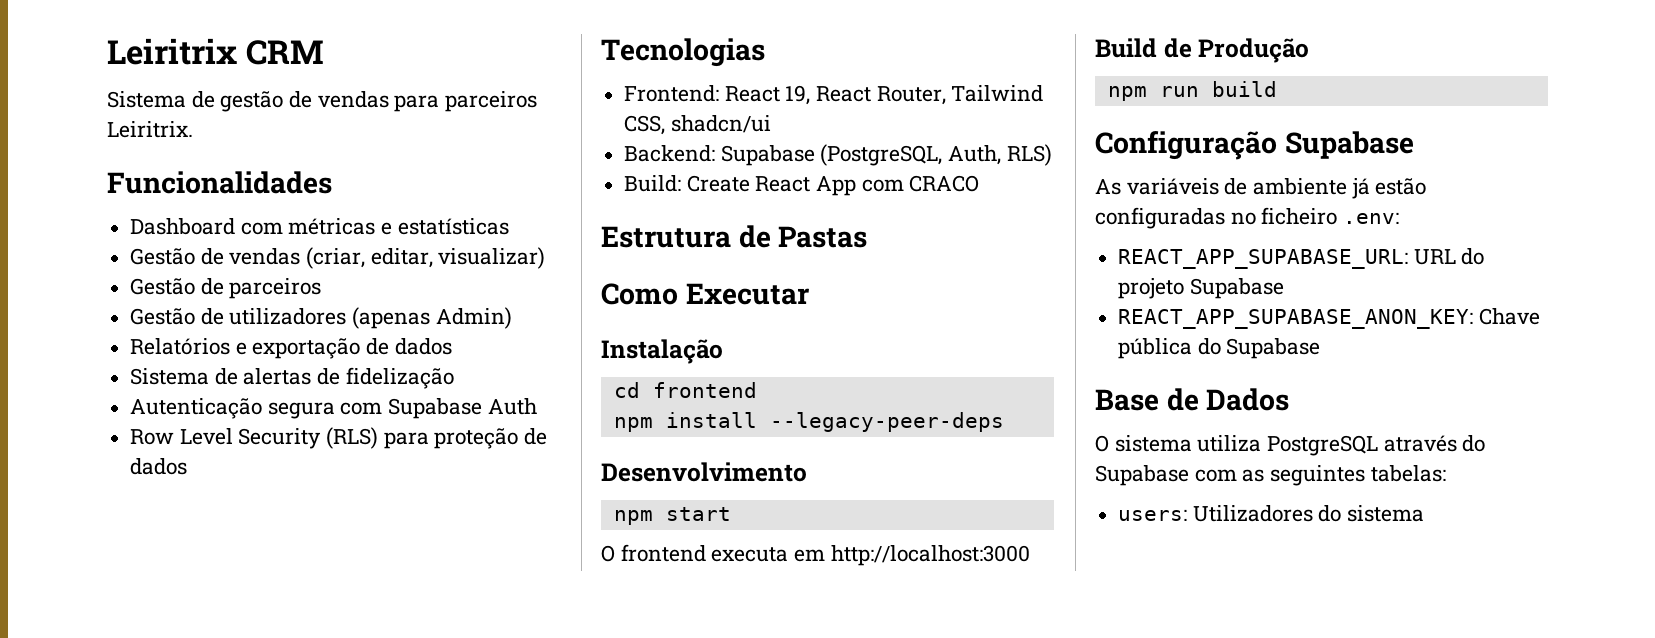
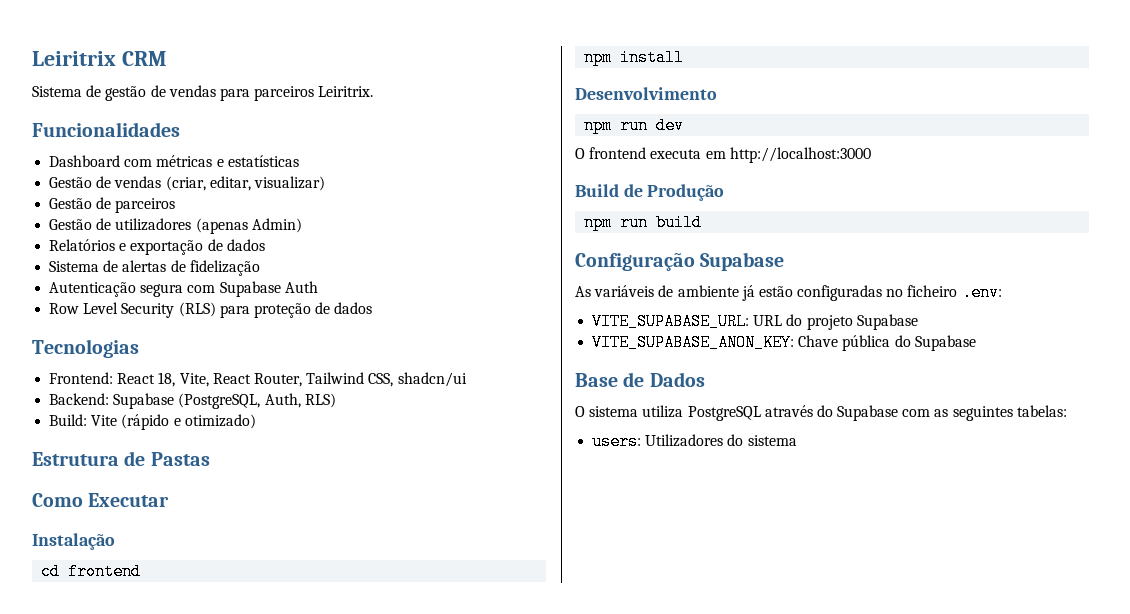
[785,85,811,105] 19, -> [158,372,209,387] 18, Vite,
[686,175,980,196] Create React App com CRACO -> [91,414,256,430] Vite (rápido e otimizado)
[769,412,1004,432] --legacy-peer-deps -> (685, 57) none
[665,507,731,521] start -> [620,117,685,134] run dev
[1118,249,1409,269] REACT_APP_SUPABASE_URL: -> [592,313,750,330] VITE_SUPABASE_URL:
[1118,309,1474,329] REACT_APP_SUPABASE_ANON_KEY: -> [592,334,795,351] VITE_SUPABASE_ANON_KEY:

